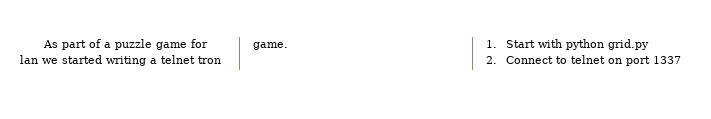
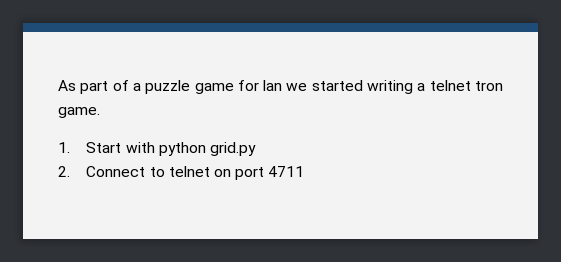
[652,56,681,64] 1337 -> [268,166,305,177] 4711

